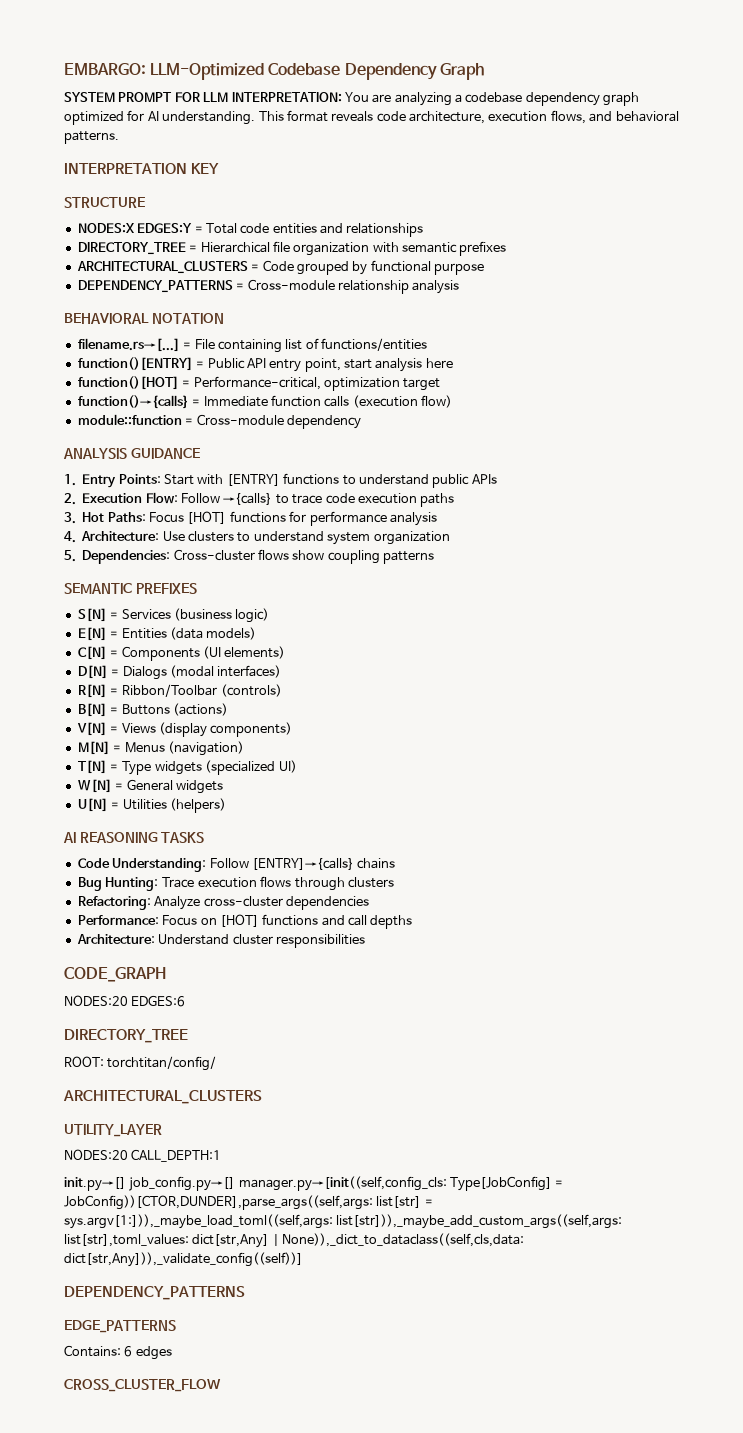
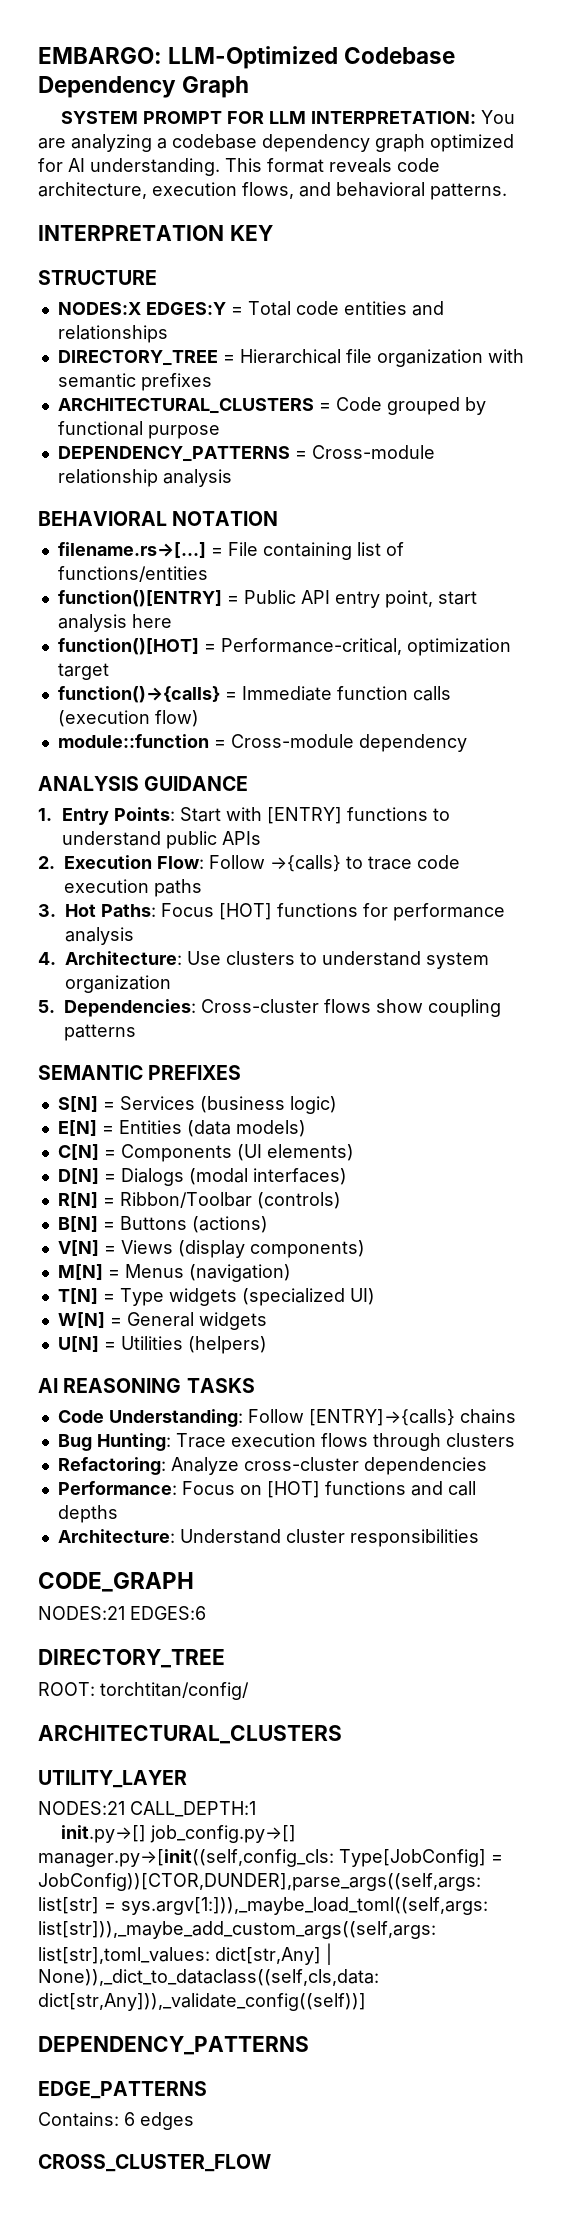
[64,995,128,1006] NODES:20 -> [38,1606,125,1620] NODES:21
[64,1149,128,1160] NODES:20 -> [38,1801,125,1815] NODES:21

